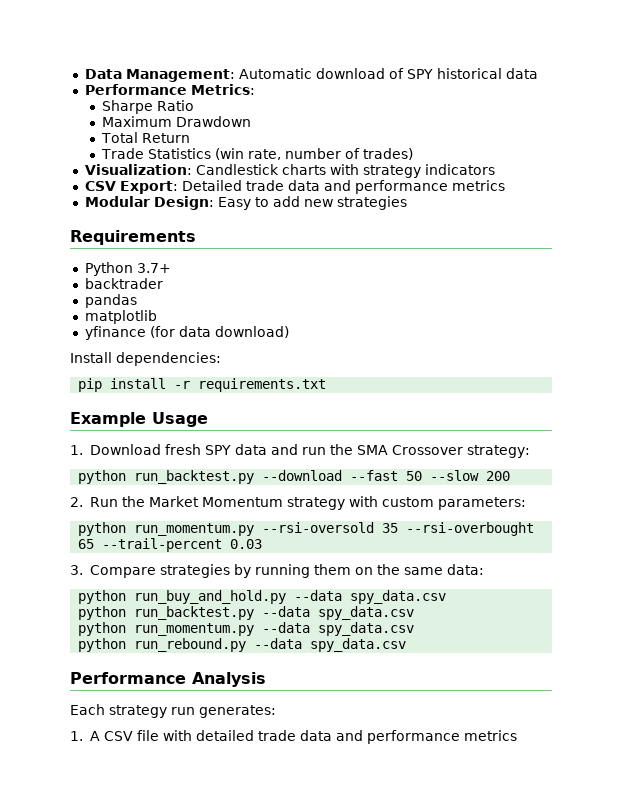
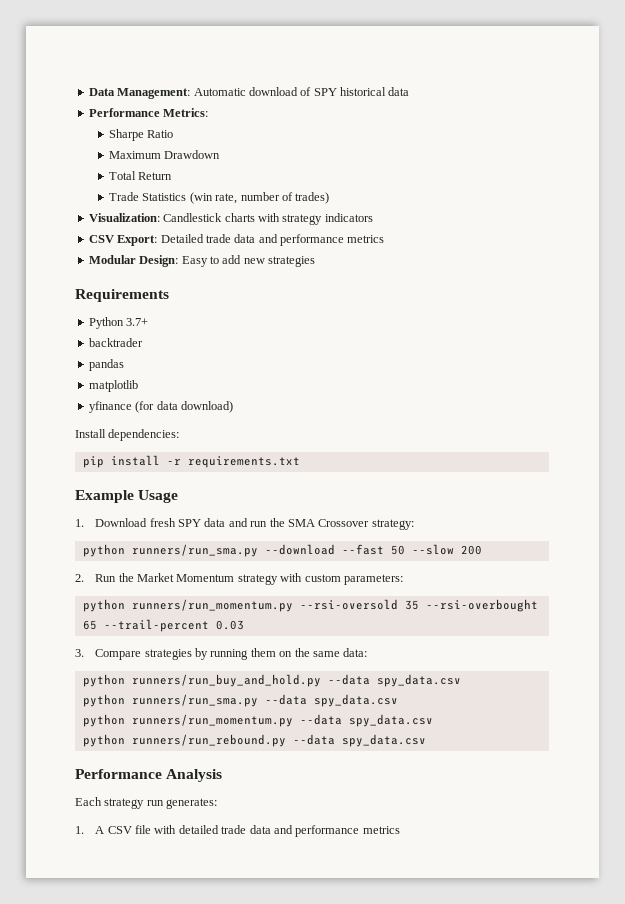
[134,470,255,484] run_backtest.py -> [131,544,258,557] runners/run_sma.py
[134,523,255,536] run_momentum.py -> [131,599,293,612] runners/run_momentum.py
[134,590,447,604] [78,606,415,620] [78,622,415,636] [78,638,247,652] run_buy_and_hold.py --data spy_data.csv // python run_backtest.py --data spy_data.csv // python run_momentum.py --data spy_data.csv // python run_rebound.py -> [131,674,461,687] [82,694,398,707] [82,714,433,727] [82,734,286,747] runners/run_buy_and_hold.py --data spy_data.csv // python runners/run_sma.py --data spy_data.csv // python runners/run_momentum.py --data spy_data.csv // python runners/run_rebound.py

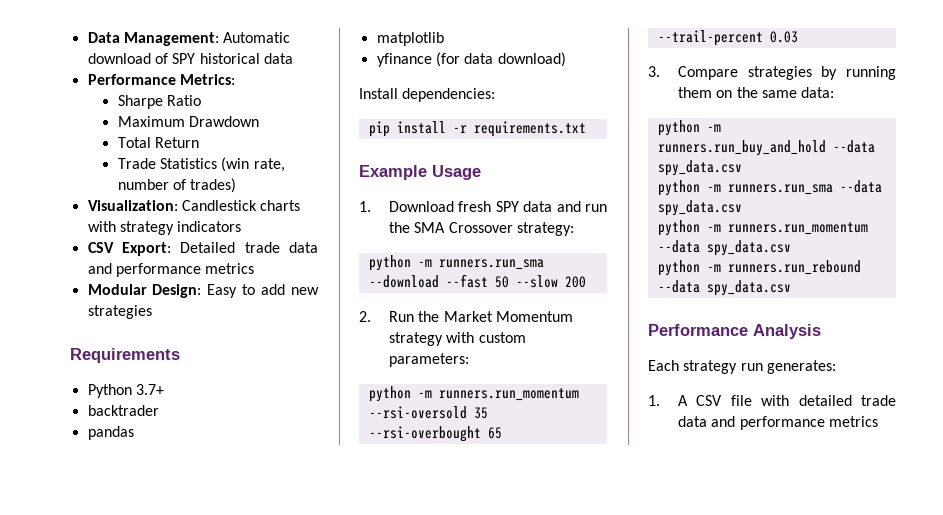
[131,544,258,557] runners/run_sma.py -> [417,259,544,270] -m runners.run_sma
[131,599,293,612] runners/run_momentum.py -> [417,388,579,401] -m runners.run_momentum
[131,674,461,687] [82,694,398,707] [82,714,433,727] [82,734,286,747] runners/run_buy_and_hold.py --data spy_data.csv // python runners/run_sma.py --data spy_data.csv // python runners/run_momentum.py --data spy_data.csv // python runners/run_rebound.py -> [706,124,721,132] [657,140,875,156] [657,160,742,176] [657,180,882,196] [657,200,742,216] [657,220,868,236] [657,240,791,256] [657,260,861,276] -m runners.run_buy_and_hold --data spy_data.csv // python -m runners.run_sma --data spy_data.csv // python -m runners.run_momentum --data spy_data.csv // python -m runners.run_rebound

